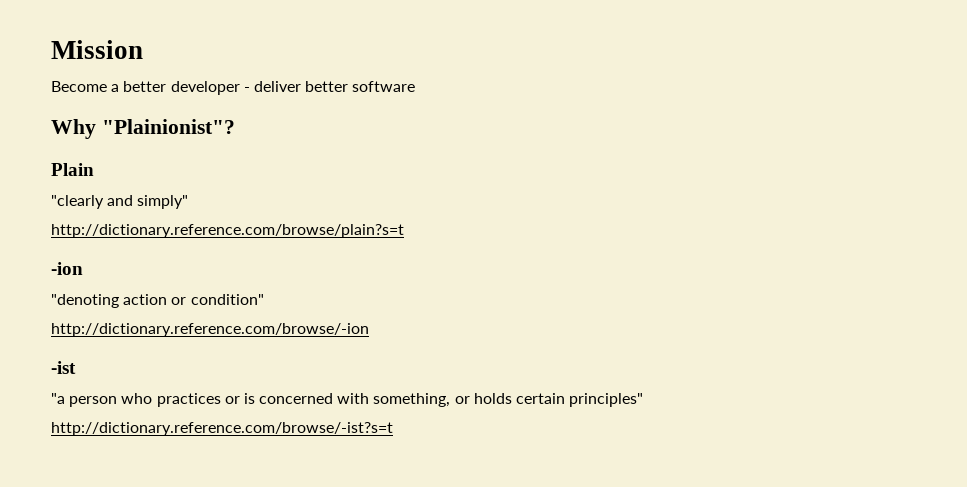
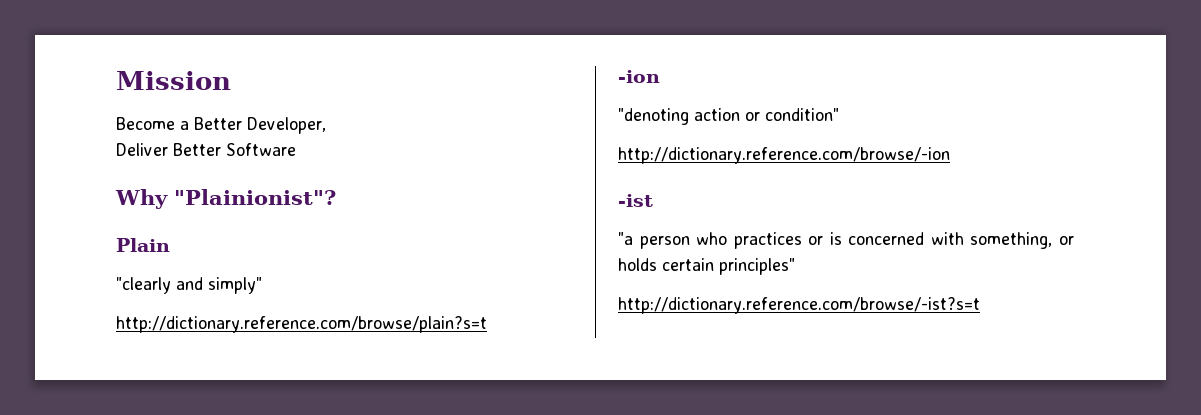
[123,81,416,95] better developer - deliver better software -> [194,117,326,134] [116,143,296,156] Better Developer, // Deliver Better Software

